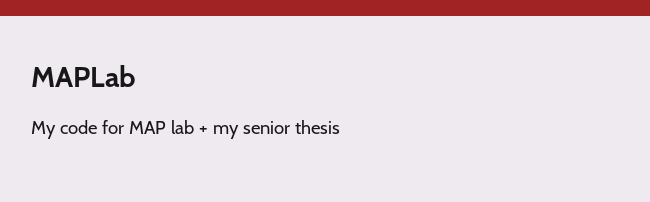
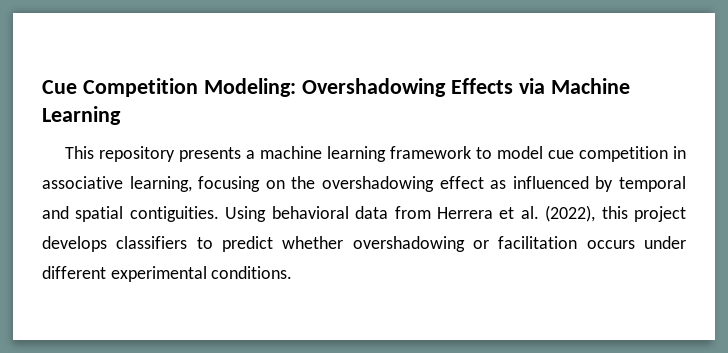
[31,65,136,87] [31,120,340,139] MAPLab // My code for MAP lab + my senior thesis -> [42,78,630,97] [42,106,121,125] [65,146,686,162] [42,176,687,192] [42,205,686,222] [42,236,686,252] [42,266,293,282] Cue Competition Modeling: Overshadowing Effects via Machine Learning // This repository presents a machine learning framework to model cue competition in associative learning, focusing on the overshadowing effect as influenced by temporal and spatial contiguities. Using behavioral data from Herrera et al. (2022), this project develops classifiers to predict whether overshadowing or facilitation occurs under different experimental conditions.

